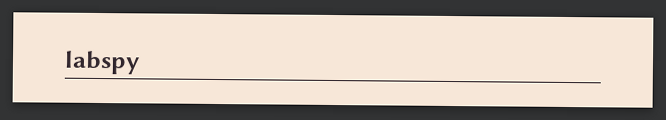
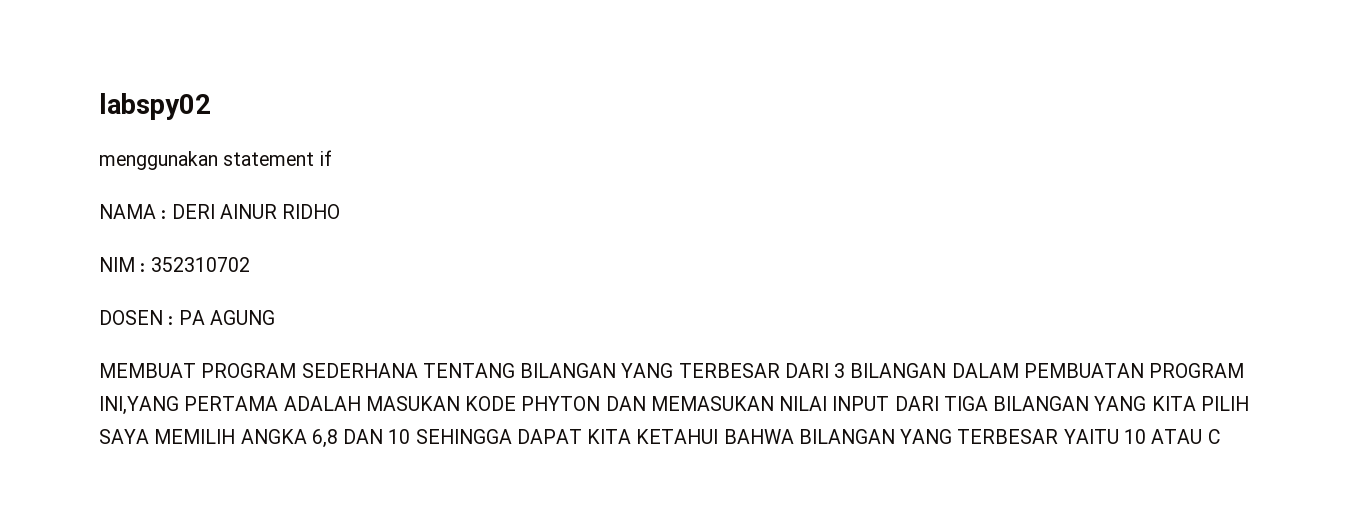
[64,50,140,75] labspy -> [99,93,211,120] [99,150,332,170] [99,204,341,219] [99,257,250,272] [99,310,275,325] [99,363,1245,378] [99,396,1249,415] [99,429,1220,448] labspy02 // menggunakan statement if // NAMA : DERI AINUR RIDHO // NIM : 352310702 // DOSEN : PA AGUNG // MEMBUAT PROGRAM SEDERHANA TENTANG BILANGAN YANG TERBESAR DARI 3 BILANGAN DALAM PEMBUATAN PROGRAM INI,YANG PERTAMA ADALAH MASUKAN KODE PHYTON DAN MEMASUKAN NILAI INPUT DARI TIGA BILANGAN YANG KITA PILIH SAYA MEMILIH ANGKA 6,8 DAN 10 SEHINGGA DAPAT KITA KETAHUI BAHWA BILANGAN YANG TERBESAR YAITU 10 ATAU C

